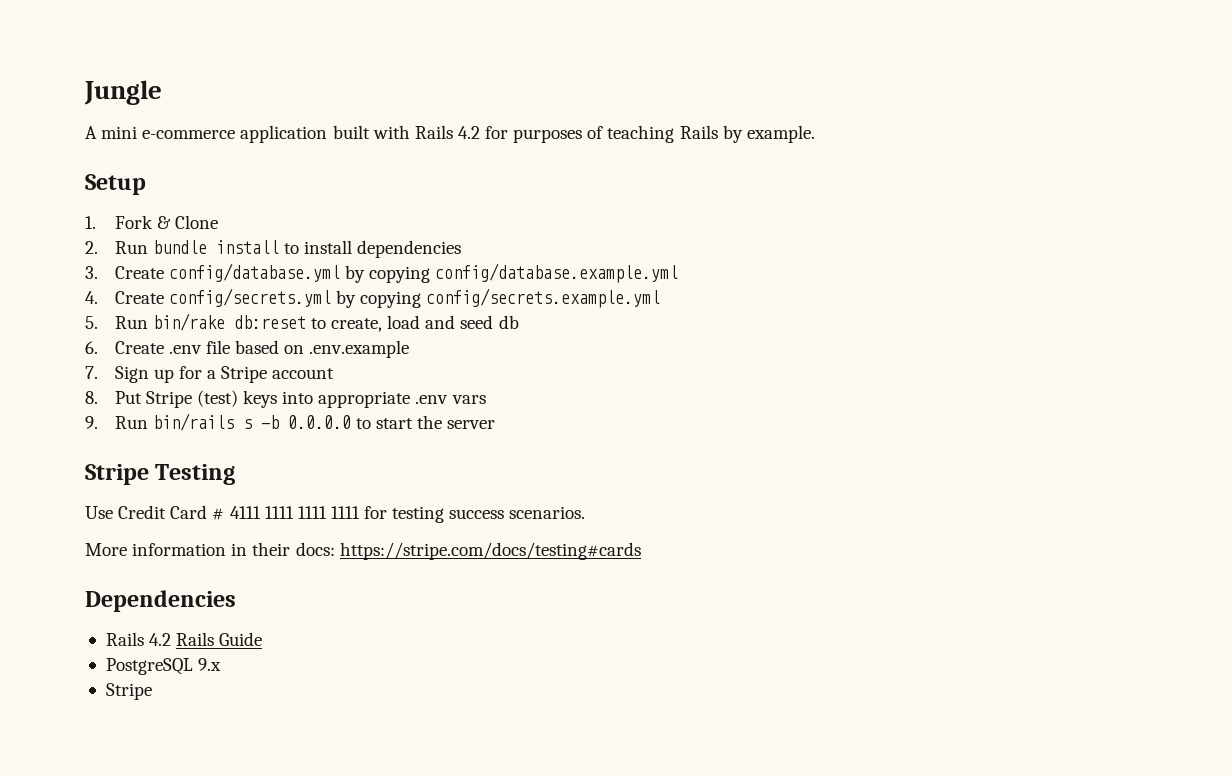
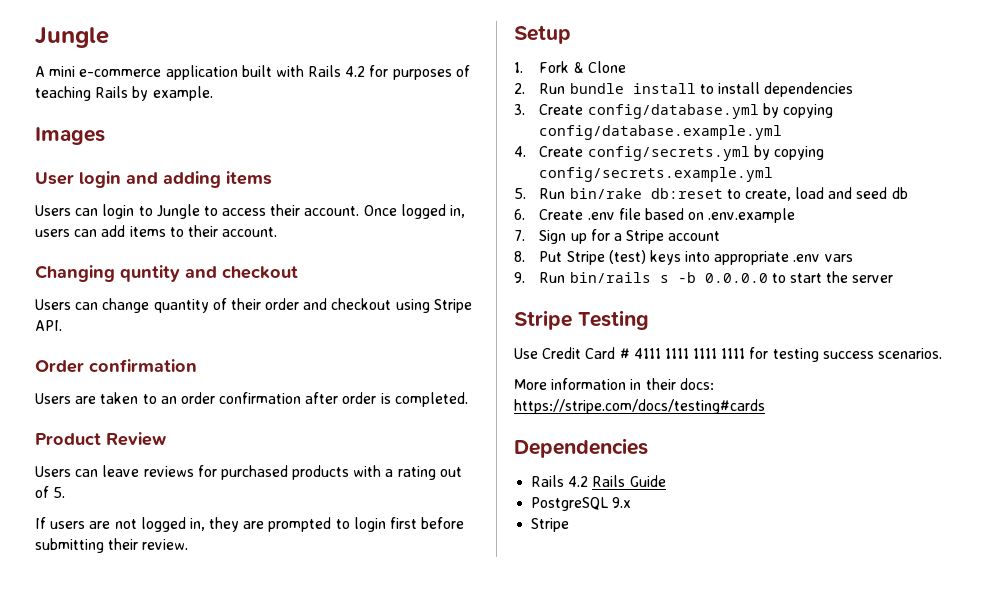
(815, 134) none -> [35,127,105,145] [35,171,272,188] [35,204,466,219] [35,225,278,237] [35,265,298,282] [35,298,472,313] [35,320,62,331] [35,359,197,373] [35,392,468,407] [35,432,166,446] [35,465,462,480] [35,486,66,498] [35,517,465,532] [35,538,189,553] // Images // User login and adding items // Users can login to Jungle to access their account. Once logged in, users can add items to their account. // Changing quntity and checkout // Users can change quantity of their order and checkout using Stripe API. // Order confirmation // Users are taken to an order confirmation after order is completed. // Product Review // Users can leave reviews for purchased products with a rating out of 5. // If users are not logged in, they are prompted to login first before submitting their review.

